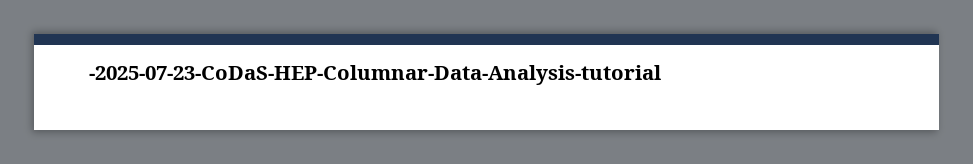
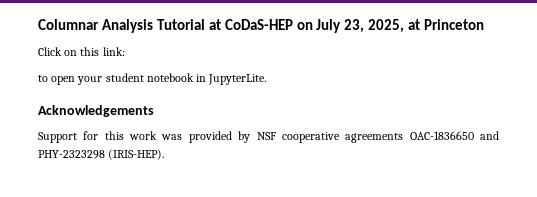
[89,65,661,85] -2025-07-23-CoDaS-HEP-Columnar-Data-Analysis-tutorial -> [38,19,485,33] [38,47,125,56] [38,73,267,85] [38,105,154,117] [38,131,500,143] [38,149,165,160] Columnar Analysis Tutorial at CoDaS-HEP on July 23, 2025, at Princeton // Click on this link: // to open your student notebook in JupyterLite. // Acknowledgements // Support for this work was provided by NSF cooperative agreements OAC-1836650 and PHY-2323298 (IRIS-HEP).

